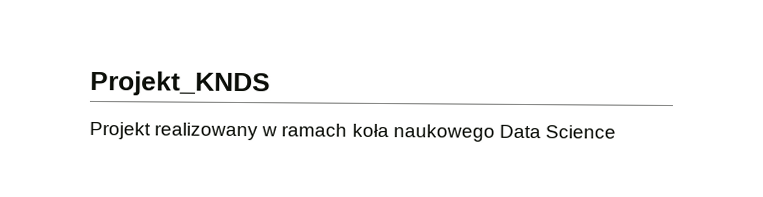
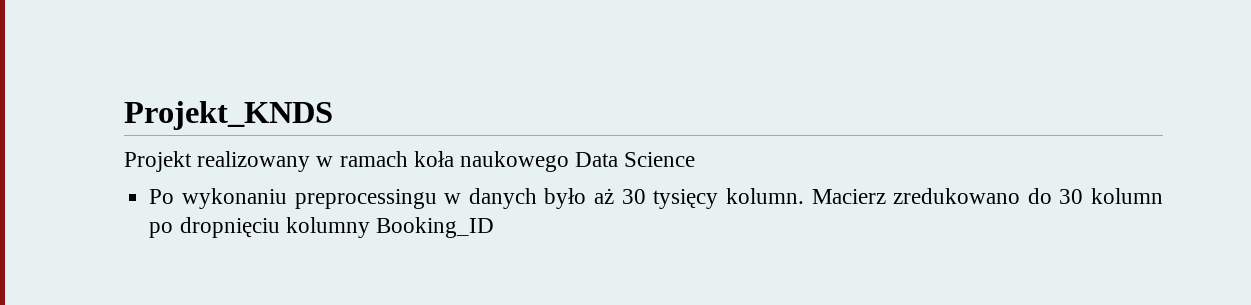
(616, 132) none -> [149,188,1164,209] [149,217,494,238] // Po wykonaniu preprocessingu w danych było aż 30 tysięcy kolumn. Macierz zredukowano do 30 kolumn po dropnięciu kolumny Booking_ID

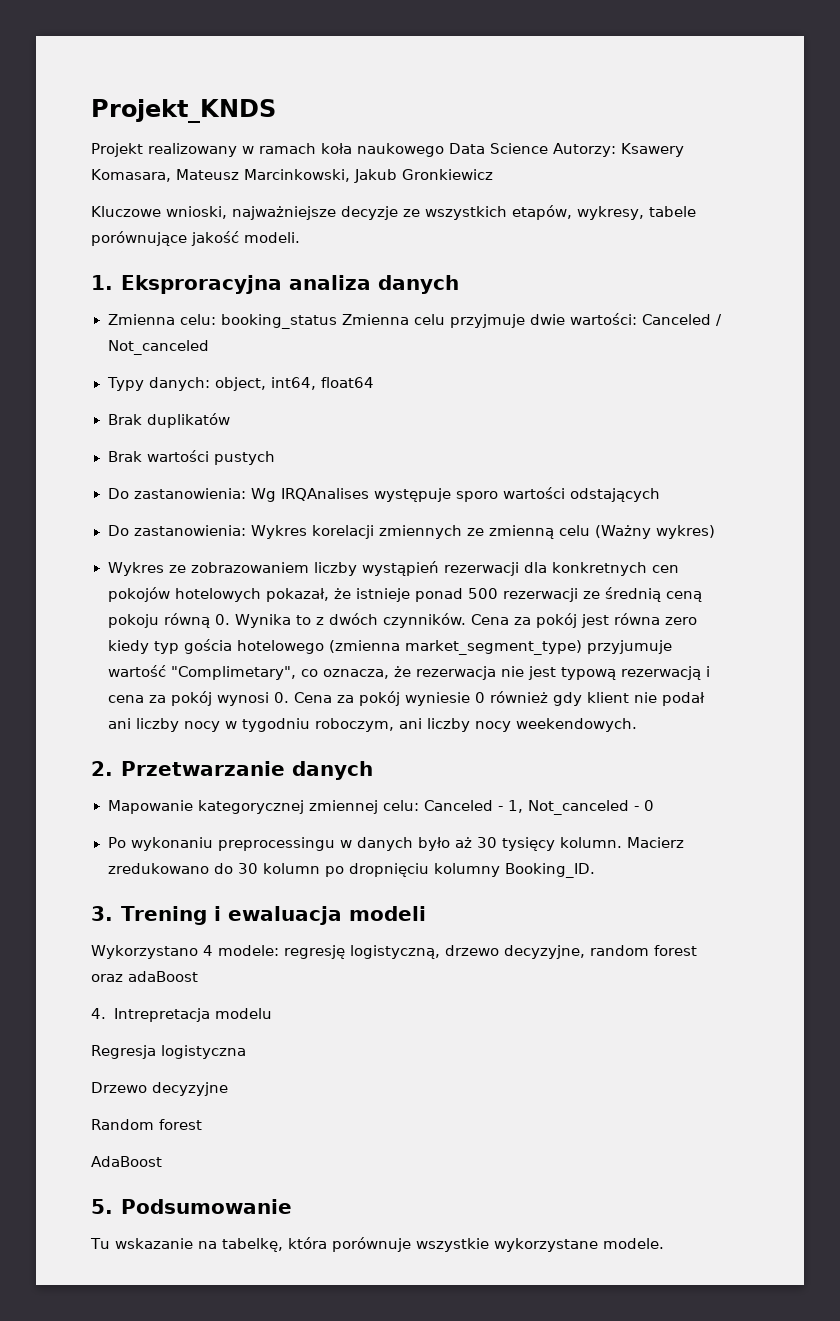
(696, 159) none -> [553,143,684,157] [91,169,493,183] [91,205,696,220] [91,231,300,246] [91,275,459,294] [107,313,722,329] [107,340,209,355] [106,377,375,391] [107,413,230,428] [107,450,275,465] [107,487,660,502] [107,525,716,539] [107,561,679,576] [107,587,702,602] [107,613,698,628] [107,639,672,655] [107,665,710,680] [107,691,705,706] [107,718,637,732] [91,761,373,780] [107,800,654,815] Autorzy: Ksawery Komasara, Mateusz Marcinkowski, Jakub Gronkiewicz // Kluczowe wnioski, najważniejsze decyzje ze wszystkich etapów, wykresy, tabele porównujące jakość modeli. // 1. Eksproracyjna analiza danych // Zmienna celu: booking_status Zmienna celu przyjmuje dwie wartości: Canceled / Not_canceled // Typy danych: object, int64, float64 // Brak duplikatów // Brak wartości pustych // Do zastanowienia: Wg IRQAnalises występuje sporo wartości odstających // Do zastanowienia: Wykres korelacji zmiennych ze zmienną celu (Ważny wykres) // Wykres ze zobrazowaniem liczby wystąpień rezerwacji dla konkretnych cen pokojów hotelowych pokazał, że istnieje ponad 500 rezerwacji ze średnią ceną pokoju równą 0. Wynika to z dwóch czynników. Cena za pokój jest równa zero kiedy typ gościa hotelowego (zmienna market_segment_type) przyjumuje wartość "Complimetary", co oznacza, że rezerwacja nie jest typową rezerwacją i cena za pokój wynosi 0. Cena za pokój wyniesie 0 również gdy klient nie podał ani liczby nocy w tygodniu roboczym, ani liczby nocy weekendowych. // 2. Przetwarzanie danych // Mapowanie kategorycznej zmiennej celu: Canceled - 1, Not_canceled - 0
[375,217,494,238] Booking_ID -> [504,863,595,878] [91,906,427,925] [91,945,697,959] [91,971,198,982] [91,1008,272,1022] [91,1045,246,1059] [91,1082,228,1096] [91,1119,202,1130] [91,1156,162,1167] [91,1199,292,1214] [90,1237,664,1252] Booking_ID. // 3. Trening i ewaluacja modeli // Wykorzystano 4 modele: regresję logistyczną, drzewo decyzyjne, random forest oraz adaBoost // 4. Intrepretacja modelu // Regresja logistyczna // Drzewo decyzyjne // Random forest // AdaBoost // 5. Podsumowanie // Tu wskazanie na tabelkę, która porównuje wszystkie wykorzystane modele.

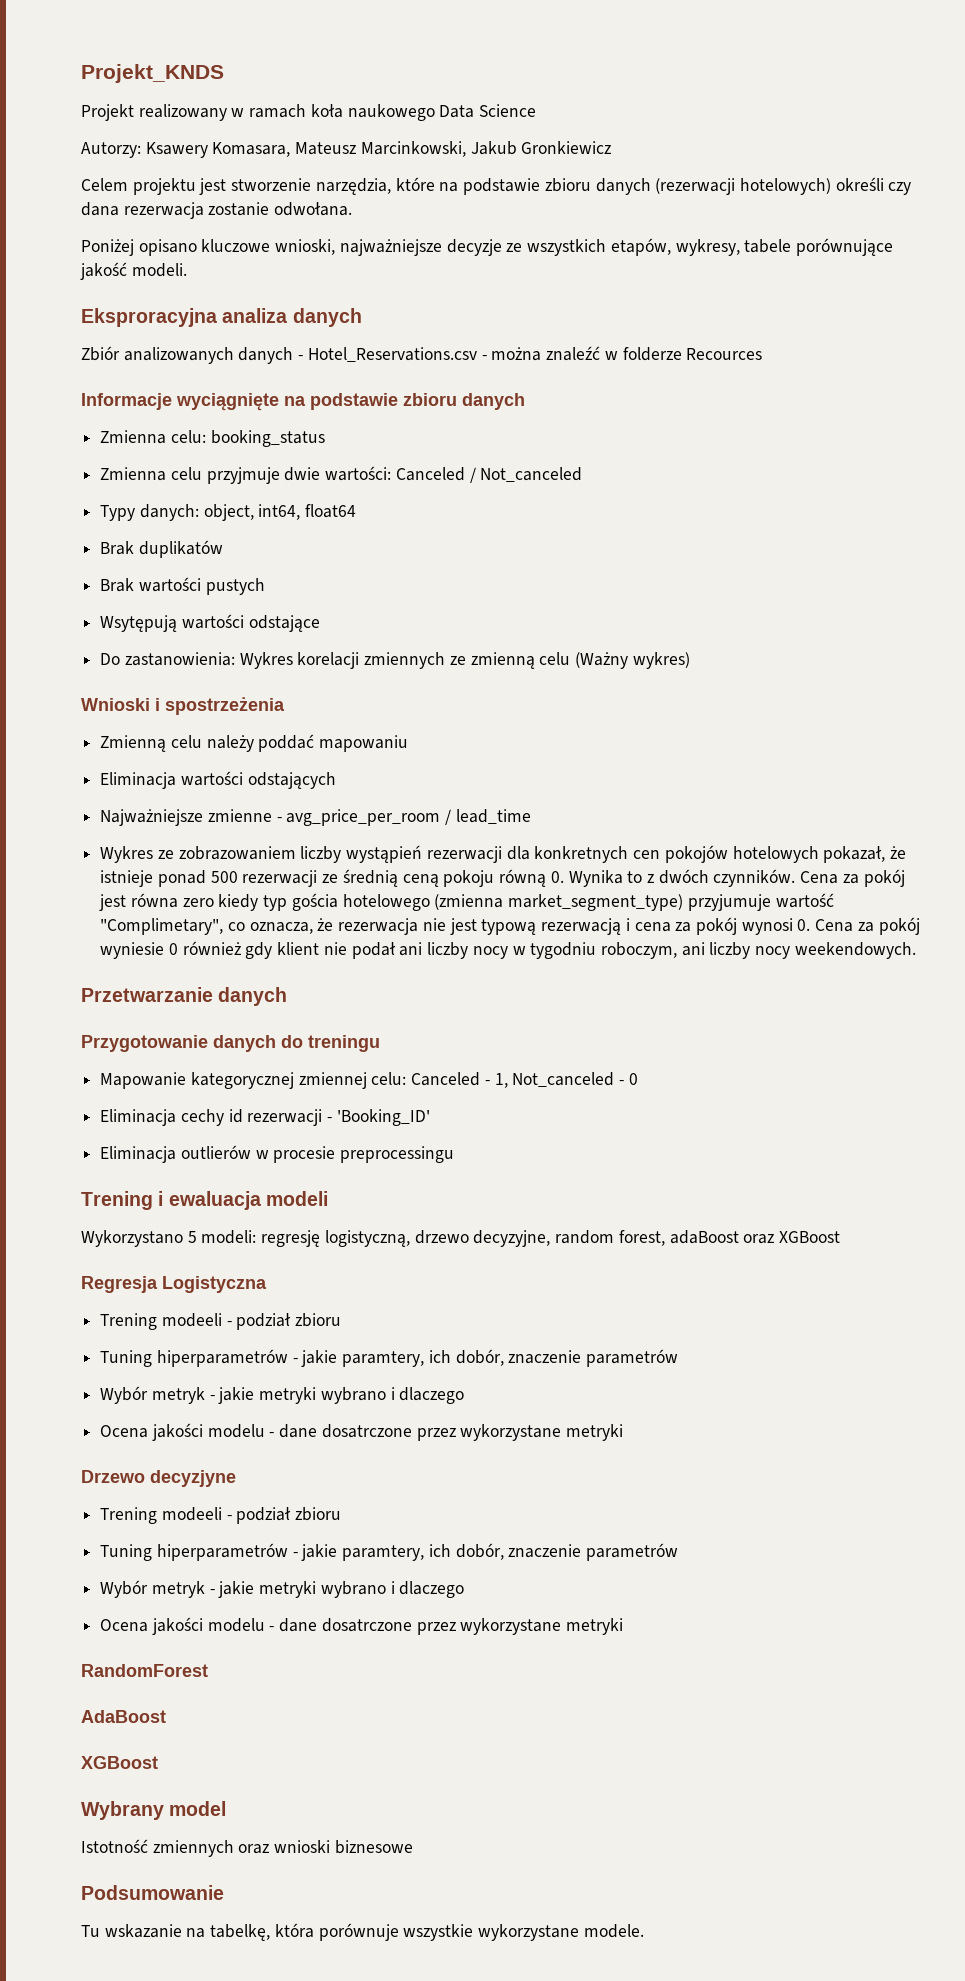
(548, 148) none -> (537, 110) //
[91,206,161,217] Kluczowe -> [81,177,912,195] [81,202,353,219] [81,239,271,256] Celem projektu jest stworzenie narzędzia, które na podstawie zbioru danych (rezerwacji hotelowych) określi czy dana rezerwacja zostanie odwołana. // Poniżej opisano kluczowe
[91,275,113,290] 1. -> (187, 270) none
(459, 284) none -> [81,346,763,364] [81,393,525,411] // Zbiór analizowanych danych - Hotel_Reservations.csv - można znaleźć w folderze Recources // Informacje wyciągnięte na podstawie zbioru danych
(337, 321) none -> (325, 438) //
[107,487,660,502] Do zastanowienia: Wg IRQAnalises występuje sporo wartości odstających -> [100,614,320,632] Wsytępują wartości odstające
(716, 532) none -> [81,697,285,715] [100,734,409,752] [100,771,336,789] [100,809,531,826] // Wnioski i spostrzeżenia // Zmienną celu należy poddać mapowaniu // Eliminacja wartości odstających // Najważniejsze zmienne - avg_price_per_room / lead_time
[91,761,113,776] 2. -> (916, 950) none
(373, 770) none -> [81,1035,380,1052] // Przygotowanie danych do treningu
[107,837,684,851] [107,863,595,878] [91,906,113,921] Po wykonaniu preprocessingu w danych było aż 30 tysięcy kolumn. Macierz zredukowano do 30 kolumn po dropnięciu kolumny Booking_ID. // 3. -> [100,1109,430,1126] [100,1145,455,1163] Eliminacja cechy id rezerwacji - 'Booking_ID' // Eliminacja outlierów w procesie preprocessingu //
[203,945,279,956] 4 modele: -> [187,1230,257,1244] 5 modeli:
[654,945,697,956] [91,971,198,982] [91,1008,272,1022] [91,1045,246,1059] [91,1082,228,1096] [91,1119,202,1130] [91,1156,162,1167] [91,1199,113,1214] forest oraz adaBoost // 4. Intrepretacja modelu // Regresja logistyczna // Drzewo decyzyjne // Random forest // AdaBoost // 5. -> [618,1230,840,1246] [81,1276,267,1293] [100,1313,342,1330] [100,1349,679,1367] [100,1386,465,1404] [100,1423,624,1441] [81,1470,236,1487] [100,1507,342,1524] [100,1543,679,1561] [100,1580,465,1598] [100,1617,624,1635] [81,1664,208,1677] [81,1710,166,1723] [81,1756,158,1769] [81,1801,227,1820] [81,1839,413,1857] forest, adaBoost oraz XGBoost // Regresja Logistyczna // Trening modeeli - podział zbioru // Tuning hiperparametrów - jakie paramtery, ich dobór, znaczenie parametrów // Wybór metryk - jakie metryki wybrano i dlaczego // Ocena jakości modelu - dane dosatrczone przez wykorzystane metryki // Drzewo decyzjyne // Trening modeeli - podział zbioru // Tuning hiperparametrów - jakie paramtery, ich dobór, znaczenie parametrów // Wybór metryk - jakie metryki wybrano i dlaczego // Ocena jakości modelu - dane dosatrczone przez wykorzystane metryki // RandomForest // AdaBoost // XGBoost // Wybrany model // Istotność zmiennych oraz wnioski biznesowe //

